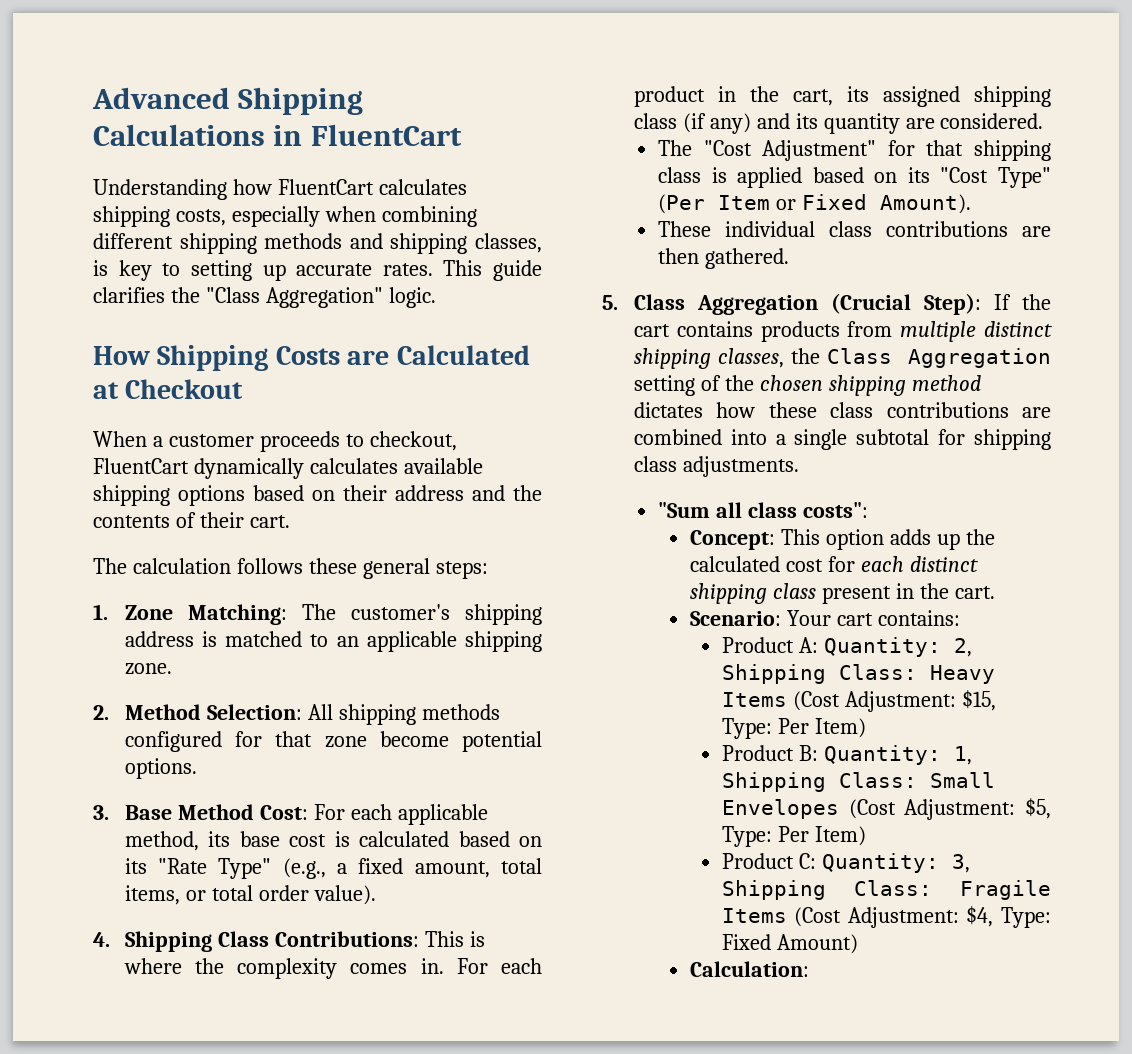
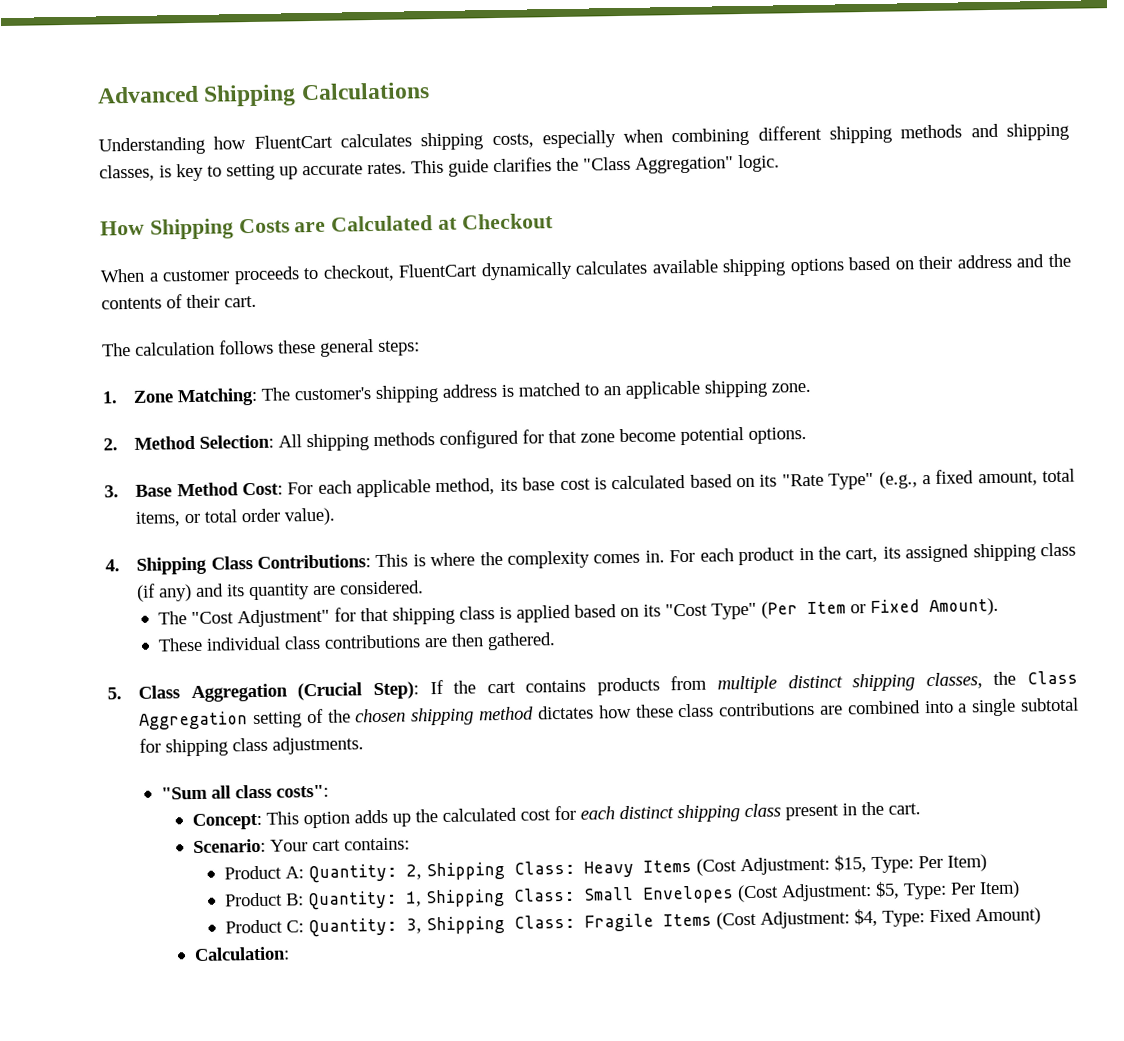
[273,124,462,146] in FluentCart -> (430, 91) none

